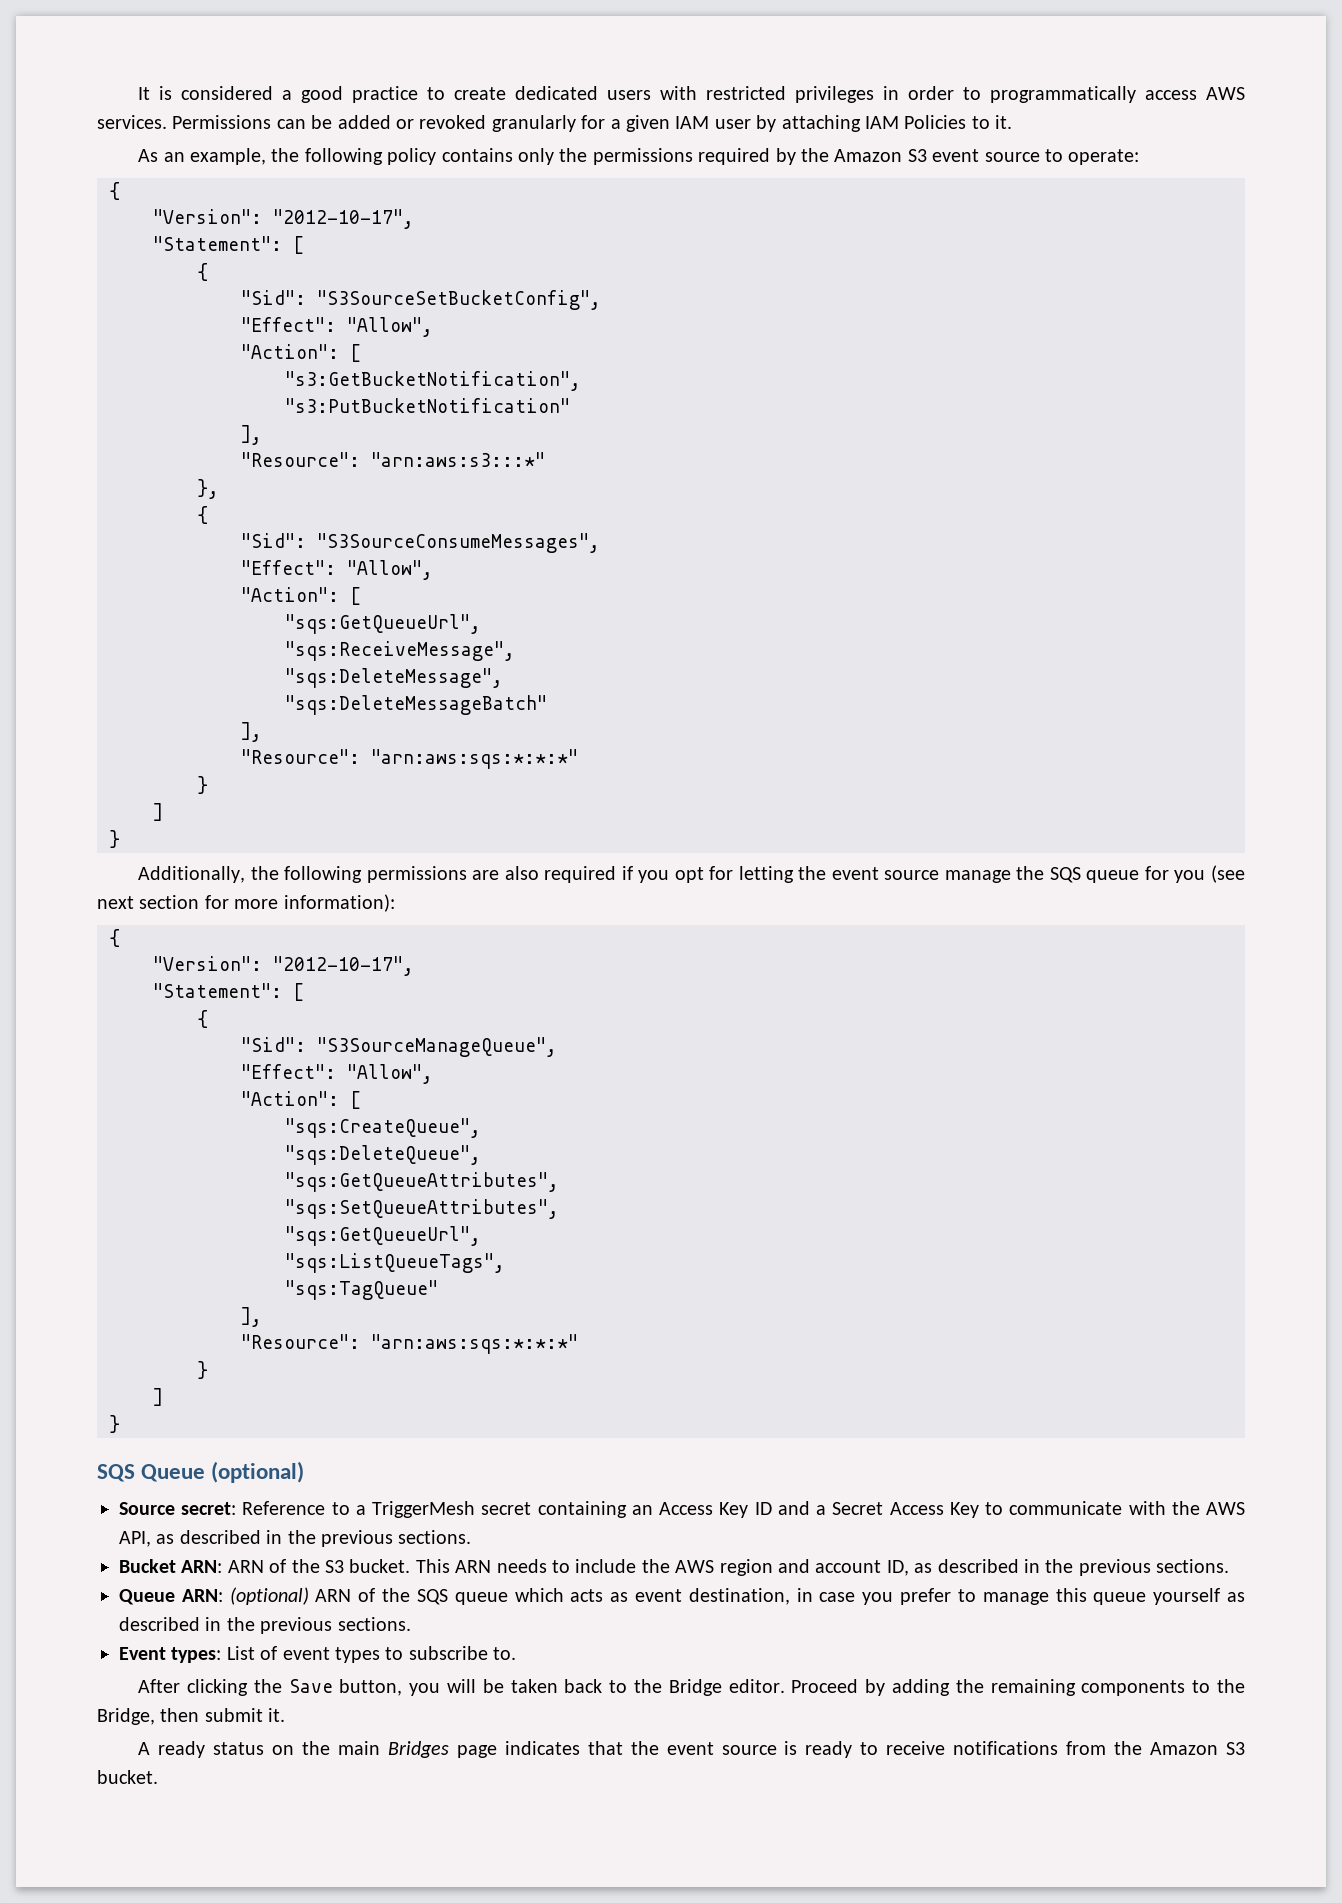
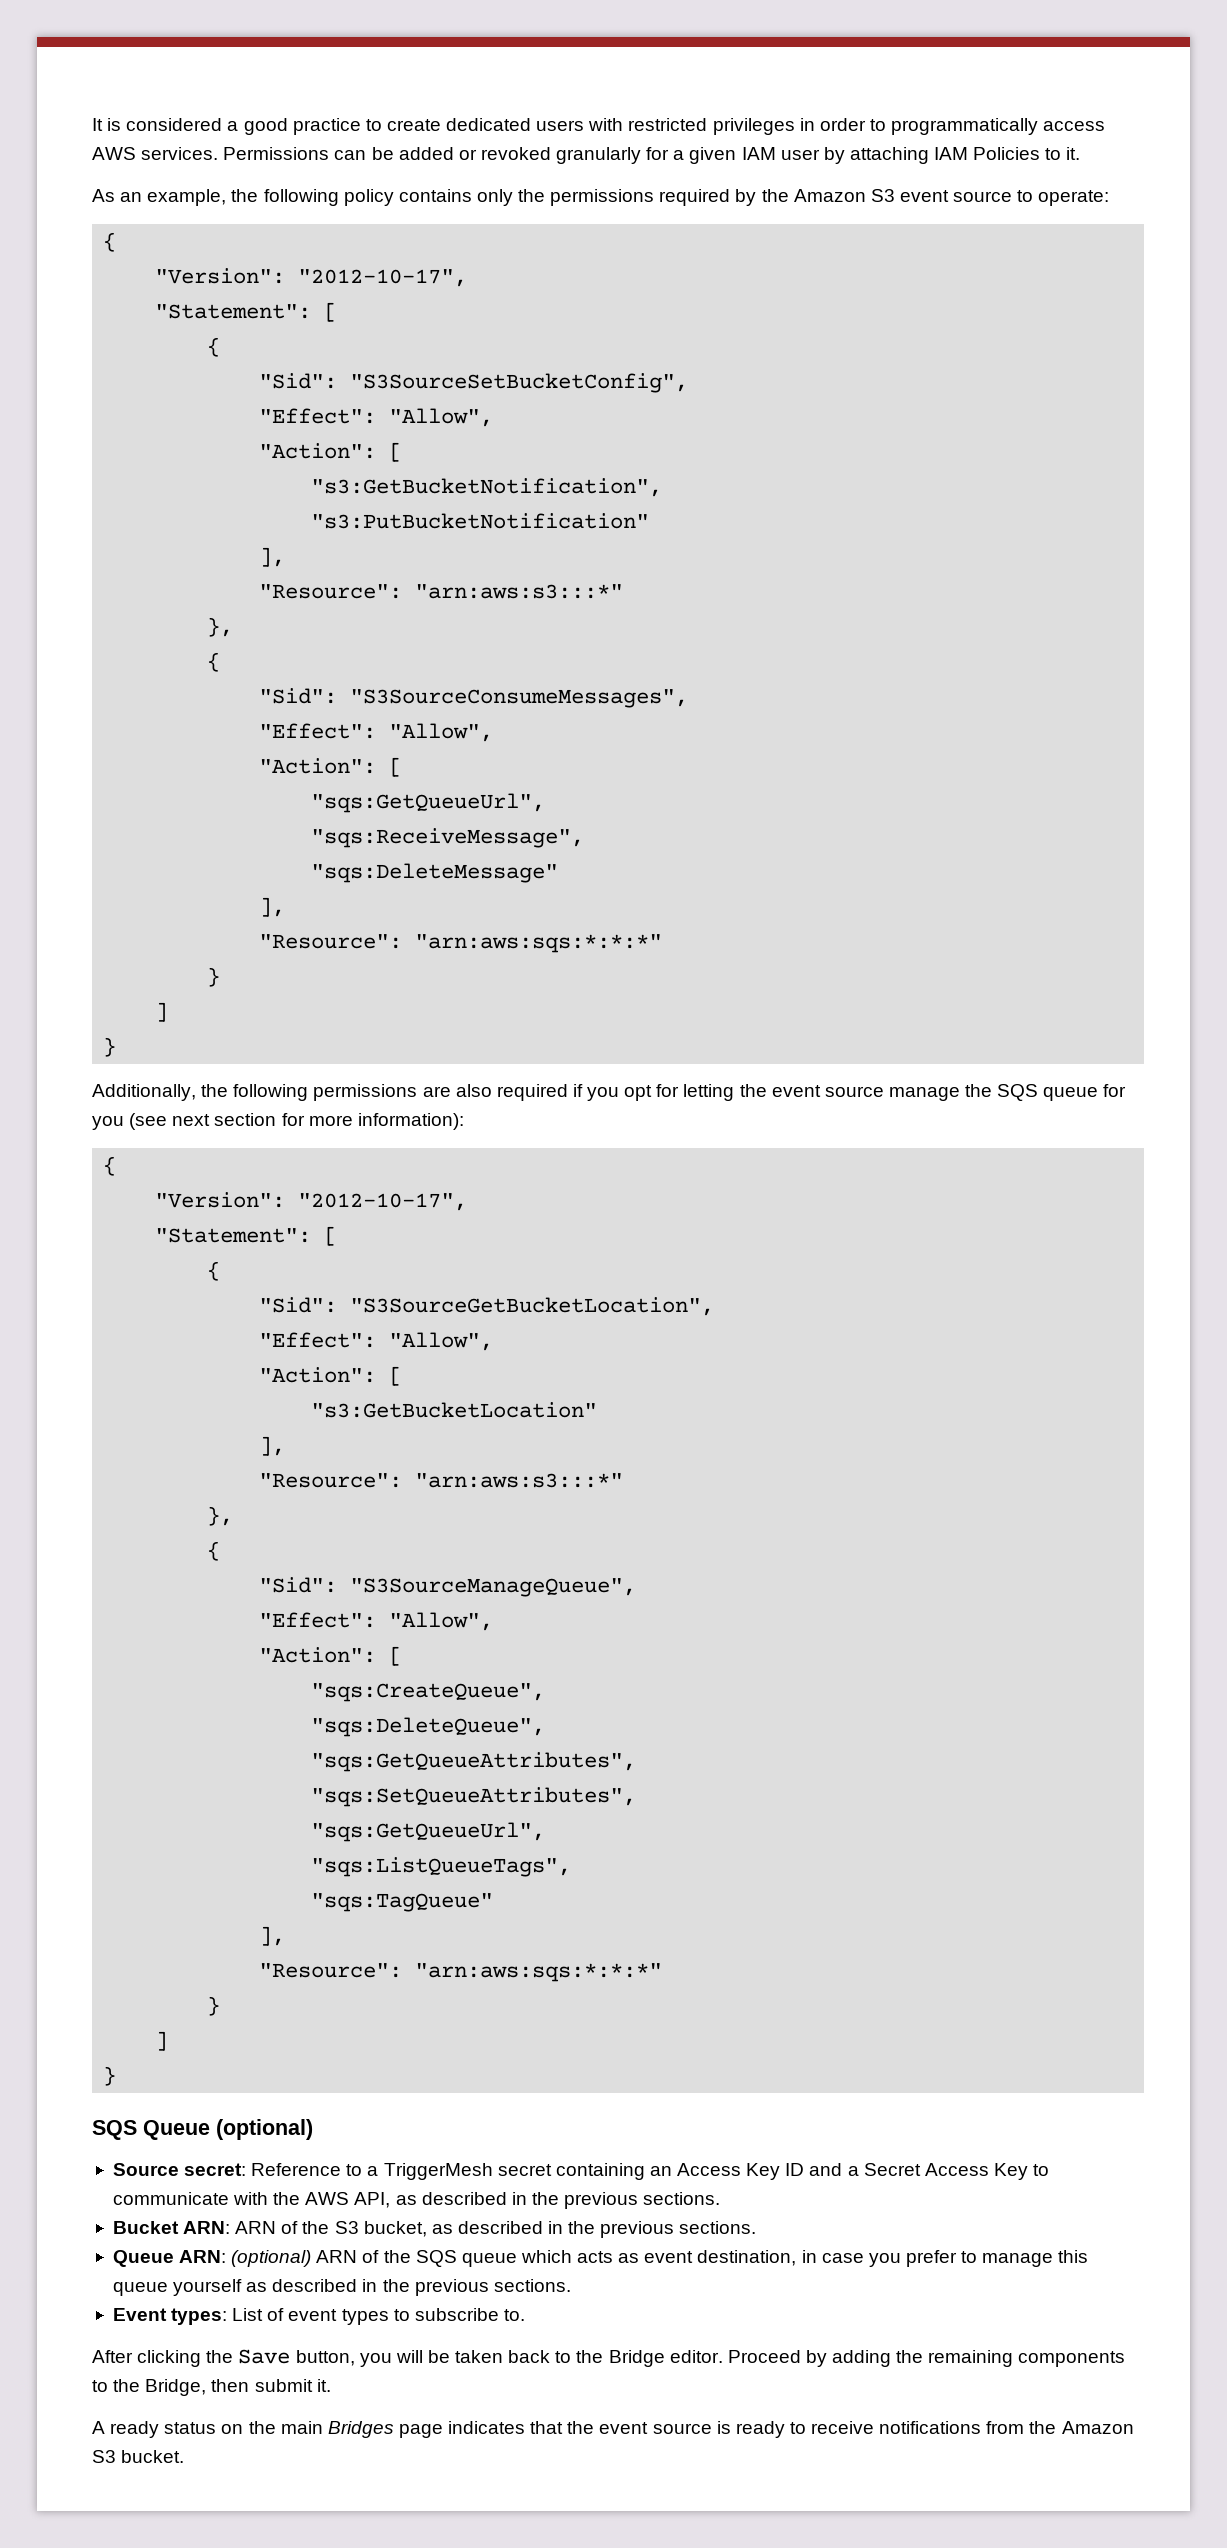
[285,668,503,688] [285,695,547,715] "sqs:DeleteMessage", // "sqs:DeleteMessageBatch" -> [311,863,559,883] "sqs:DeleteMessage"
(208, 1019) none -> [259,1297,715,1316] [259,1332,494,1351] [259,1366,403,1386] [311,1402,598,1418] [259,1436,286,1456] [259,1473,624,1488] [207,1506,234,1526] [207,1541,221,1561] // "Sid": "S3SourceGetBucketLocation", // "Effect": "Allow", // "Action": [ // "s3:GetBucketLocation" // ], // "Resource": "arn:aws:s3:::*" // }, // {
[349,1559,909,1576] bucket. This ARN needs to include the AWS region and account ID, -> [363,2221,427,2237] bucket,

